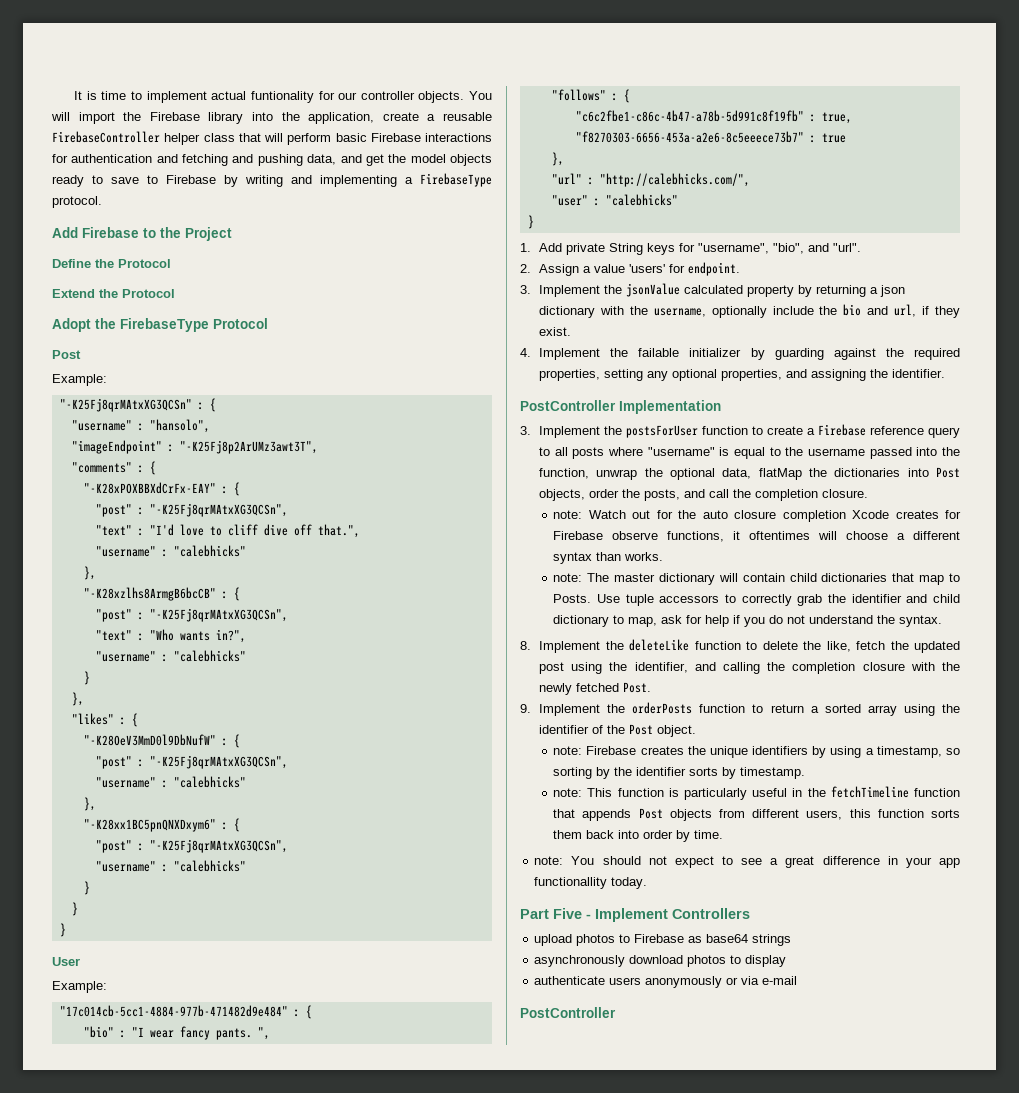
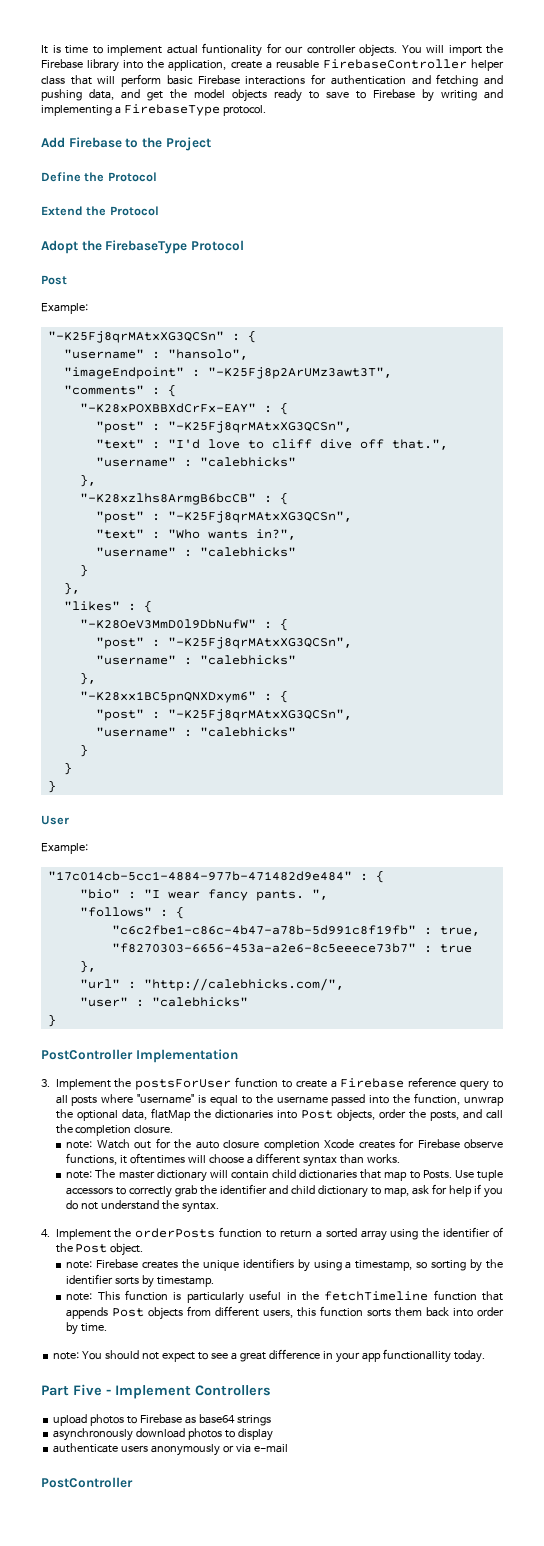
[520,243,861,255] [520,262,740,276] [520,283,905,297] [538,304,960,318] [538,327,571,336] [520,348,960,360] [538,369,945,381] // 1. Add private String keys for "username", "bio", and "url". // 2. Assign a value 'users' for endpoint. // 3. Implement the jsonValue calculated property by returning a json dictionary with the username, optionally include the bio and url, if they exist. // 4. Implement the failable initializer by guarding against the required properties, setting any optional properties, and assigning the identifier. -> (56, 1020) none
[520,639,960,653] [538,662,960,674] [538,682,651,695] [520,704,626,716] 8. Implement the deleteLike function to delete the like, fetch the updated post using the identifier, and calling the completion closure with the newly fetched Post. // 9. Implement the -> [41,1228,132,1240] 4. Implement the

